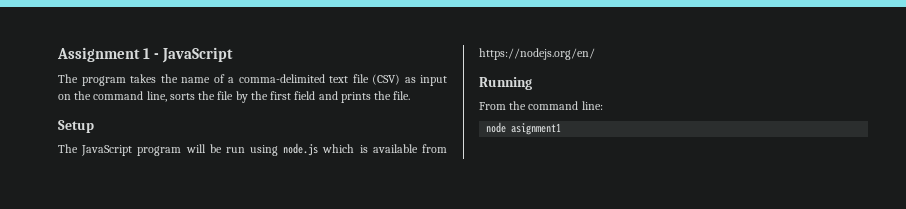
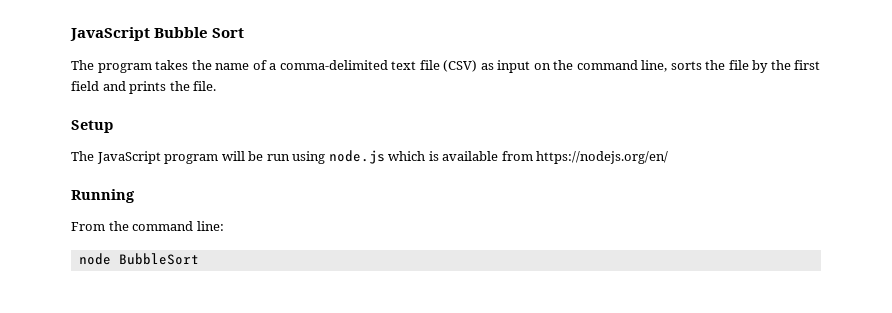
[57,47,234,63] Assignment 1 - JavaScript -> [70,27,245,41] JavaScript Bubble Sort
[511,123,562,135] asignment1 -> [118,253,199,265] BubbleSort

